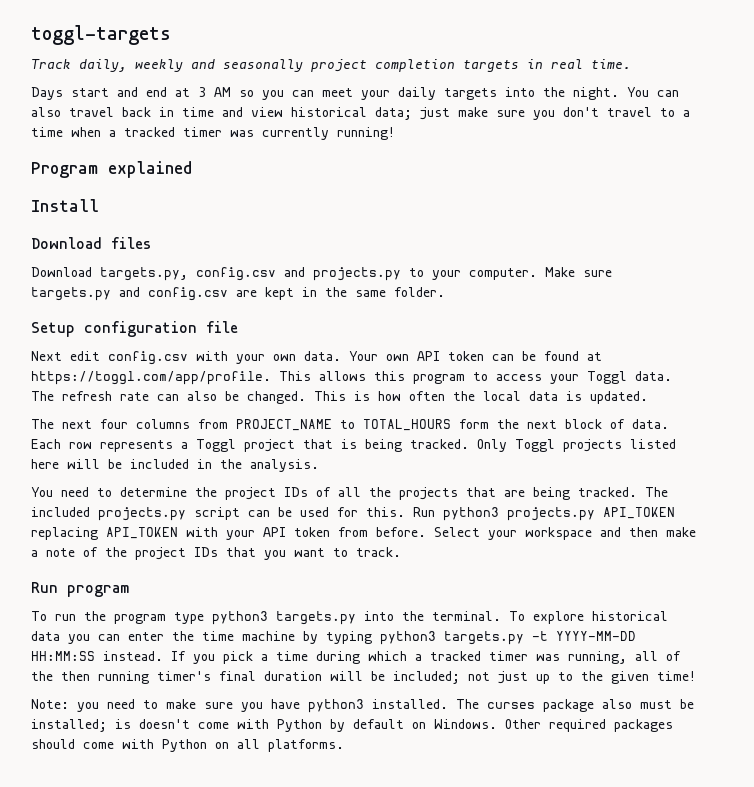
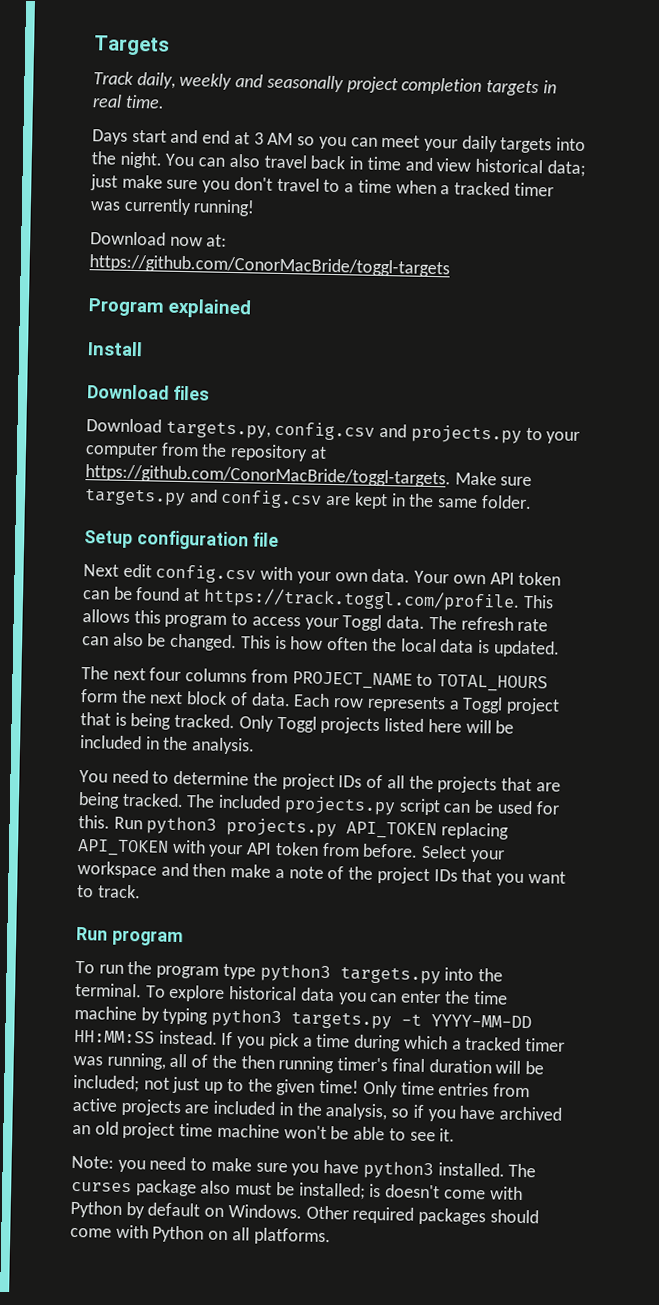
[31,25,171,45] toggl-targets -> [93,35,170,56] Targets
(395, 133) none -> [90,231,228,247] [89,254,450,278] // Download now at: https://github.com/ConorMacBride/toggl-targets
[469,268,537,280] computer. -> [85,442,327,462] [85,464,451,488] computer from the repository at https://github.com/ConorMacBride/toggl-targets.
[31,371,271,385] https://toggl.com/app/profile. -> [202,587,520,612] https://track.toggl.com/profile.
(696, 676) none -> [362,1080,530,1098] [72,1097,562,1122] [72,1121,456,1142] Only time entries from active projects are included in the analysis, so if you have archived an old project time machine won't be able to see it.

